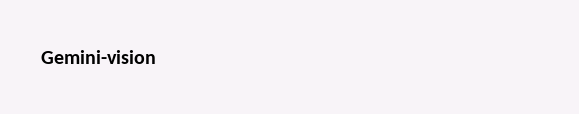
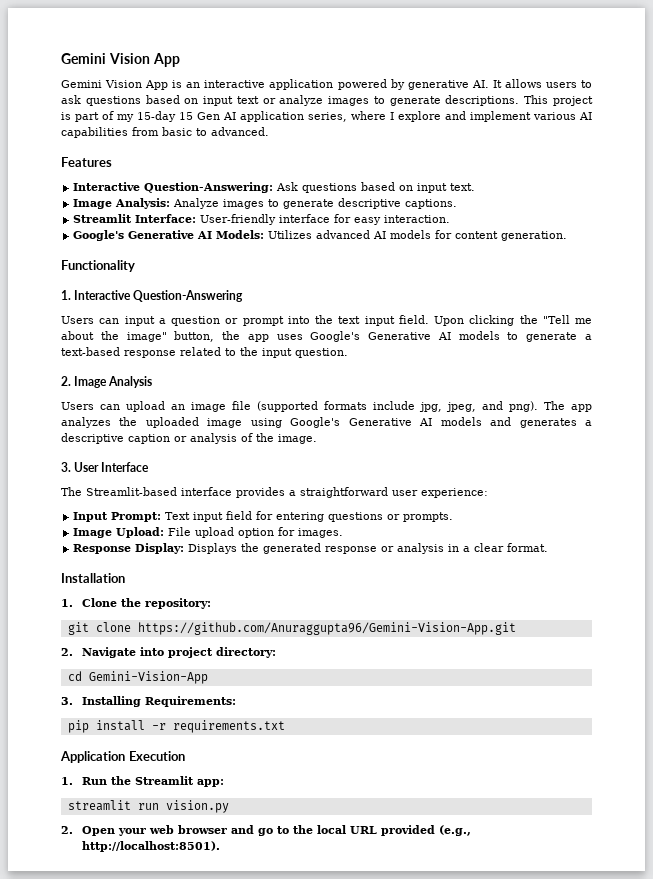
[41,50,156,64] Gemini-vision -> [61,53,180,67] [61,79,592,90] [61,95,593,106] [61,111,592,122] [61,127,269,138] [61,157,112,167] [73,182,476,193] [73,198,458,209] [73,214,451,225] [73,230,568,241] [61,260,135,272] [61,290,244,302] [61,315,592,326] [61,331,592,342] [61,347,348,358] [61,376,153,388] [61,401,592,412] [61,417,592,428] [61,433,317,444] [61,462,150,472] [61,487,488,498] [73,511,454,522] [73,527,344,538] [73,543,549,554] [61,573,125,583] [61,598,211,609] [67,622,516,635] [61,647,276,658] [67,671,208,684] [61,696,236,707] [67,720,285,733] [60,751,185,763] [61,776,224,787] [67,800,229,813] [61,825,471,836] [81,841,220,852] Gemini Vision App // Gemini Vision App is an interactive application powered by generative AI. It allows users to ask questions based on input text or analyze images to generate descriptions. This project is part of my 15-day 15 Gen AI application series, where I explore and implement various AI capabilities from basic to advanced. // Features // Interactive Question-Answering: Ask questions based on input text. // Image Analysis: Analyze images to generate descriptive captions. // Streamlit Interface: User-friendly interface for easy interaction. // Google's Generative AI Models: Utilizes advanced AI models for content generation. // Functionality // 1. Interactive Question-Answering // Users can input a question or prompt into the text input field. Upon clicking the "Tell me about the image" button, the app uses Google's Generative AI models to generate a text-based response related to the input question. // 2. Image Analysis // Users can upload an image file (supported formats include jpg, jpeg, and png). The app analyzes the uploaded image using Google's Generative AI models and generates a descriptive caption or analysis of the image. // 3. User Interface // The Streamlit-based interface provides a straightforward user experience: // Input Prompt: Text input field for entering questions or prompts. // Image Upload: File upload option for images. // Response Display: Displays the generated response or analysis in a clear format. // Installation // 1. Clone the repository: // git clone https://github.com/Anuraggupta96/Gemini-Vision-App.git // 2. Navigate into project directory: // cd Gemini-Vision-App // 3. Installing Requirements: // pip install -r requirements.txt // Application Execution // 1. Run the Streamlit app: // streamlit run vision.py // 2. Open your web browser and go to the local URL provided (e.g., http://localhost:8501).

